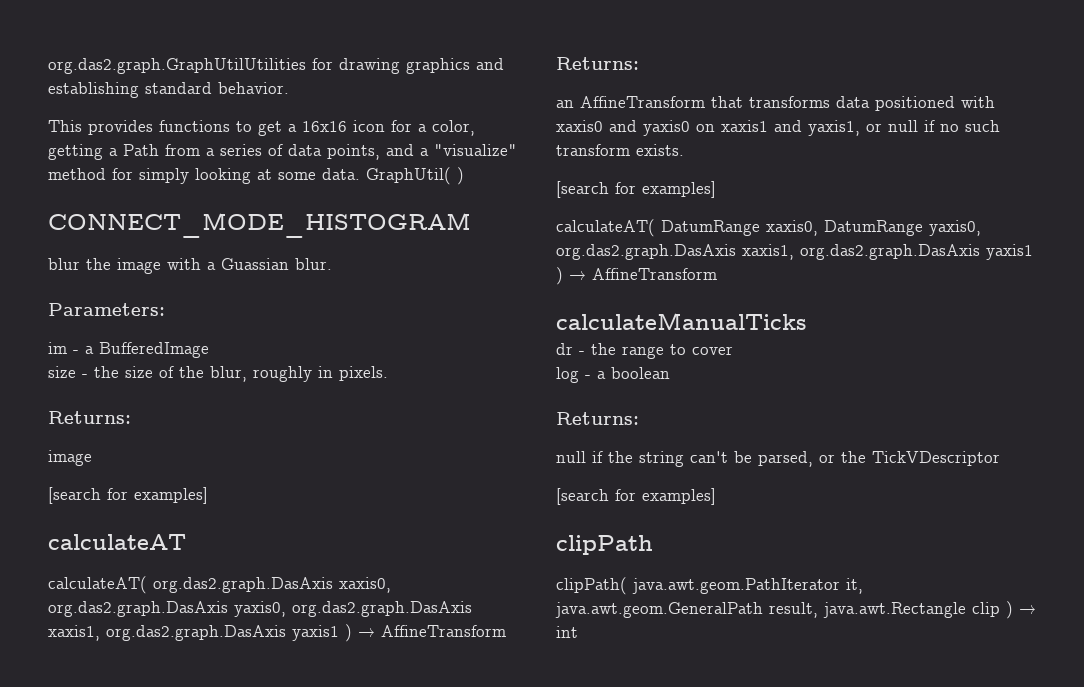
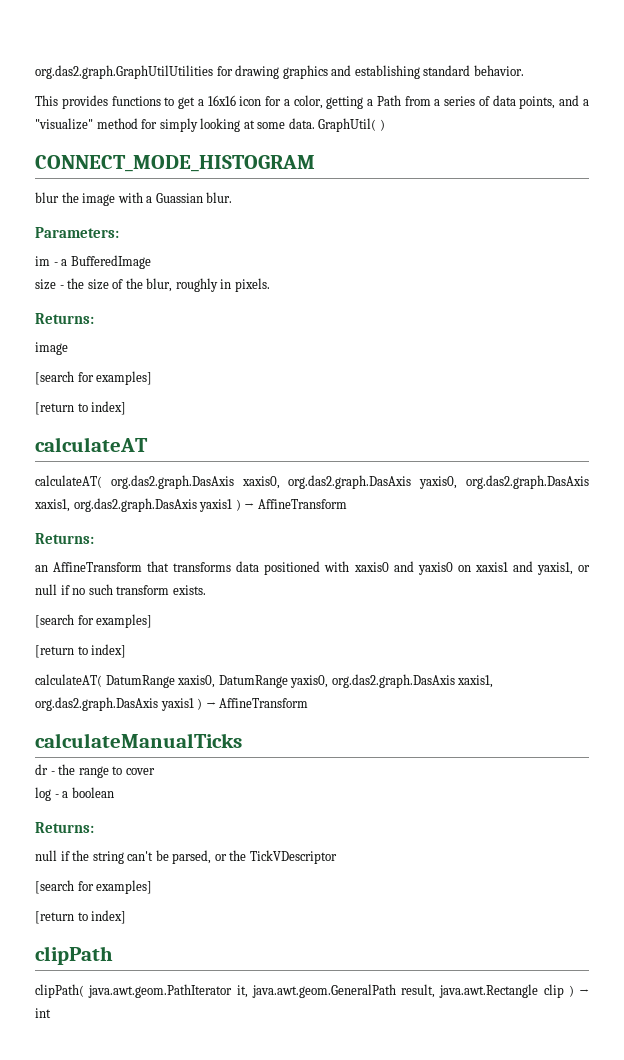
(208, 495) none -> [35,401,127,415] // [return to index]
(716, 189) none -> [35,644,127,658] // [return to index]
(716, 496) none -> [35,910,127,924] // [return to index]

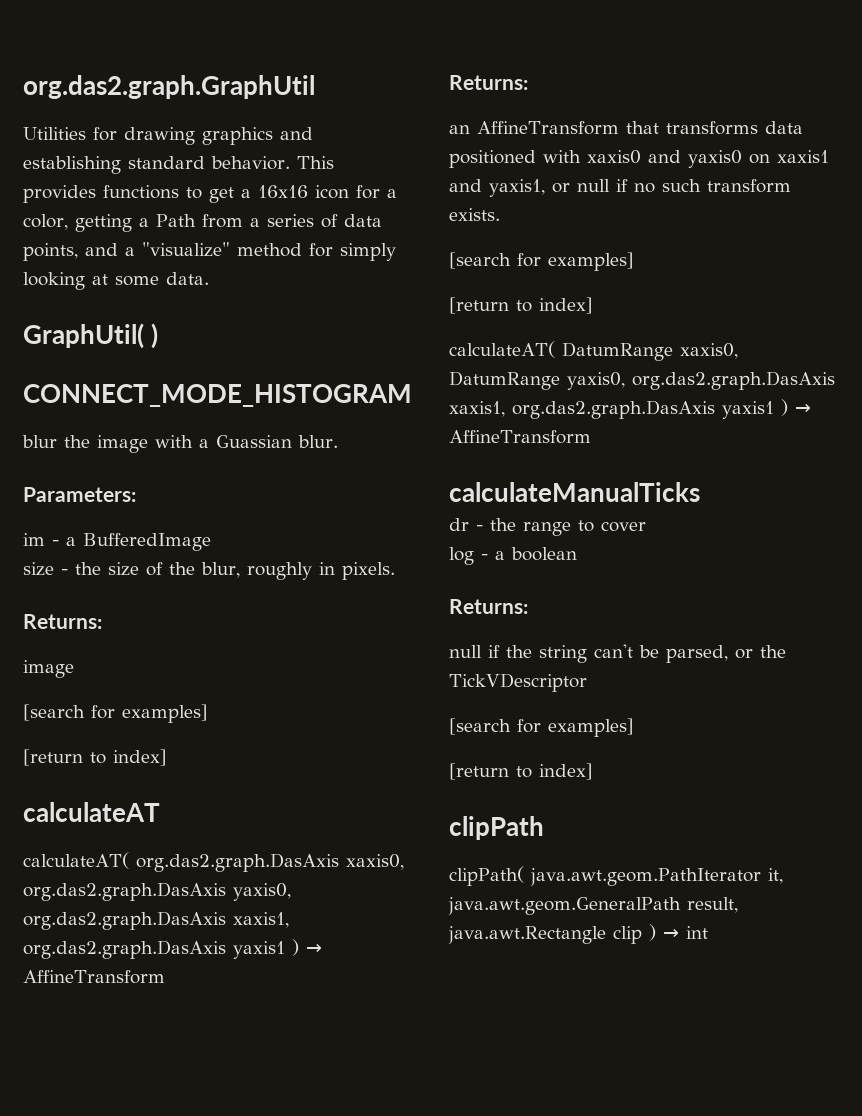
[35,65,213,79] org.das2.graph.GraphUtilUtilities -> [23,75,315,99] [23,127,86,140] org.das2.graph.GraphUtil // Utilities
(524, 70) // -> (290, 163) none
(315, 123) none -> (209, 278) //

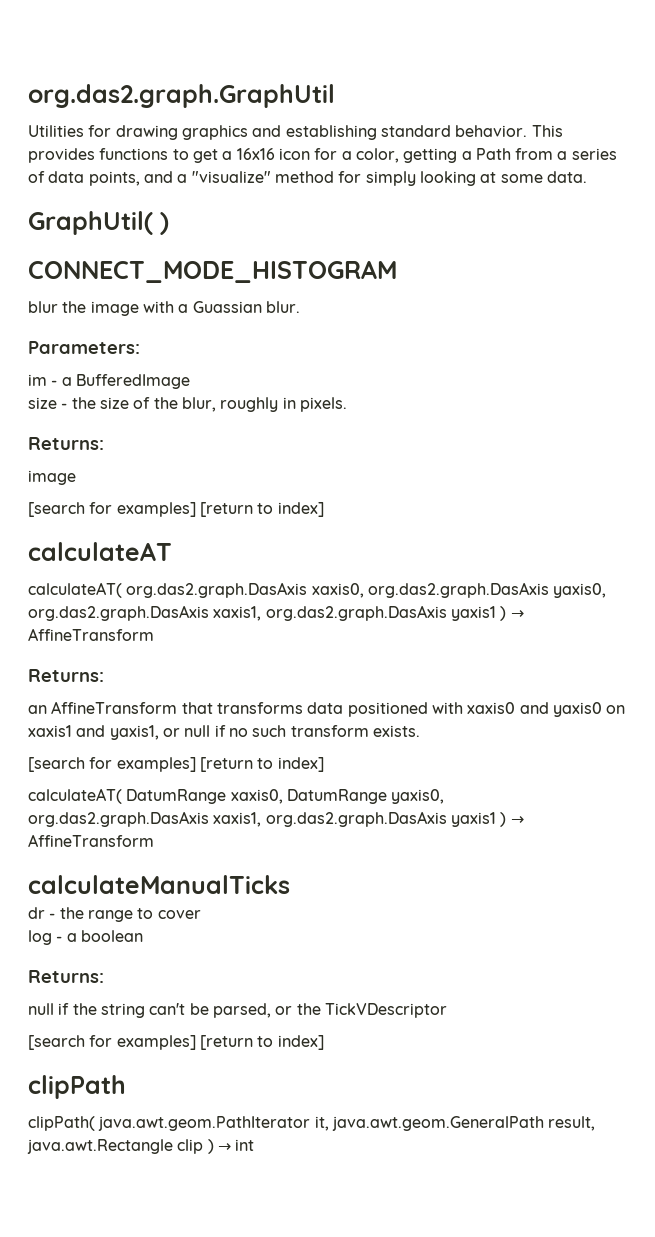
(208, 713) // -> (196, 509) none
(634, 261) // -> (196, 764) none
(634, 727) // -> (196, 1042) none

